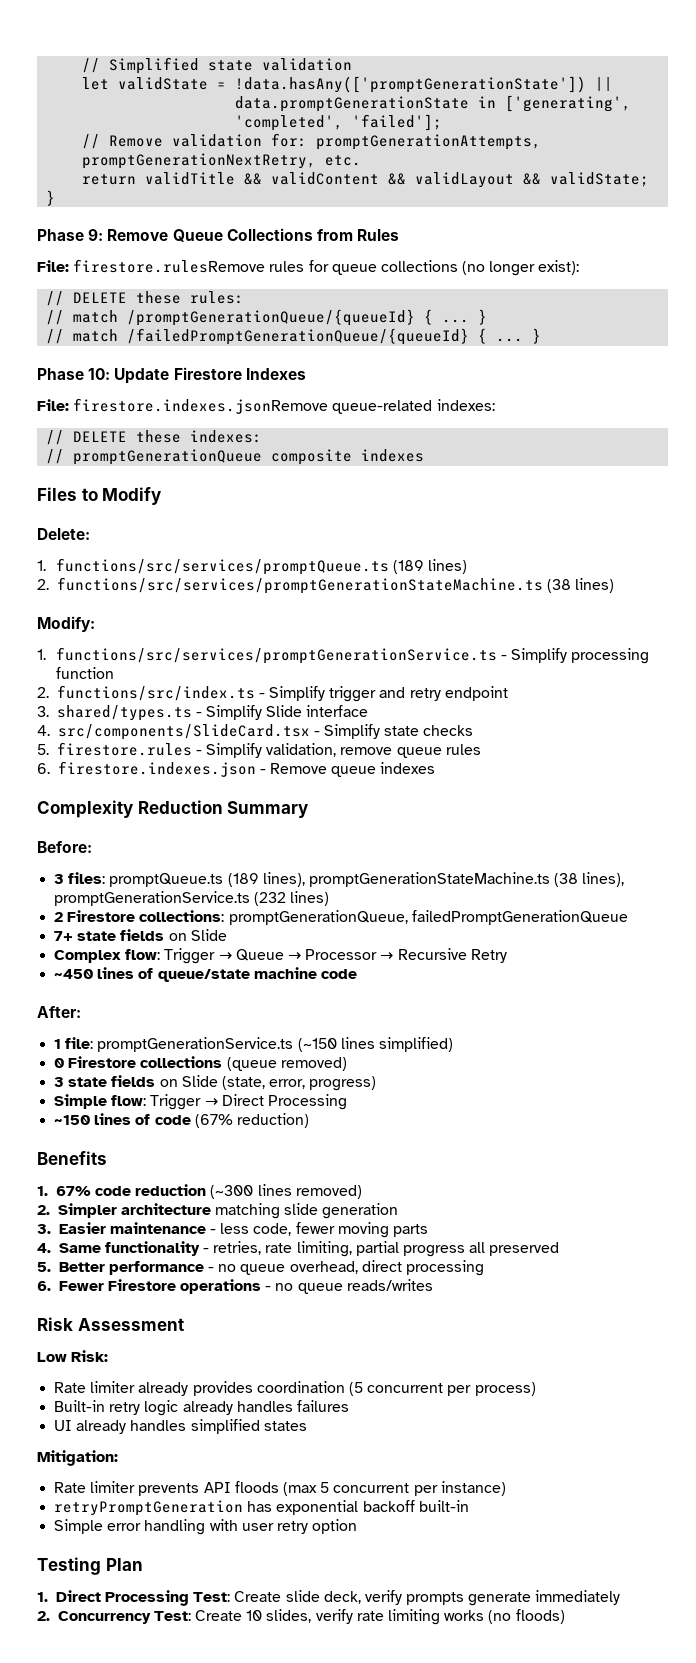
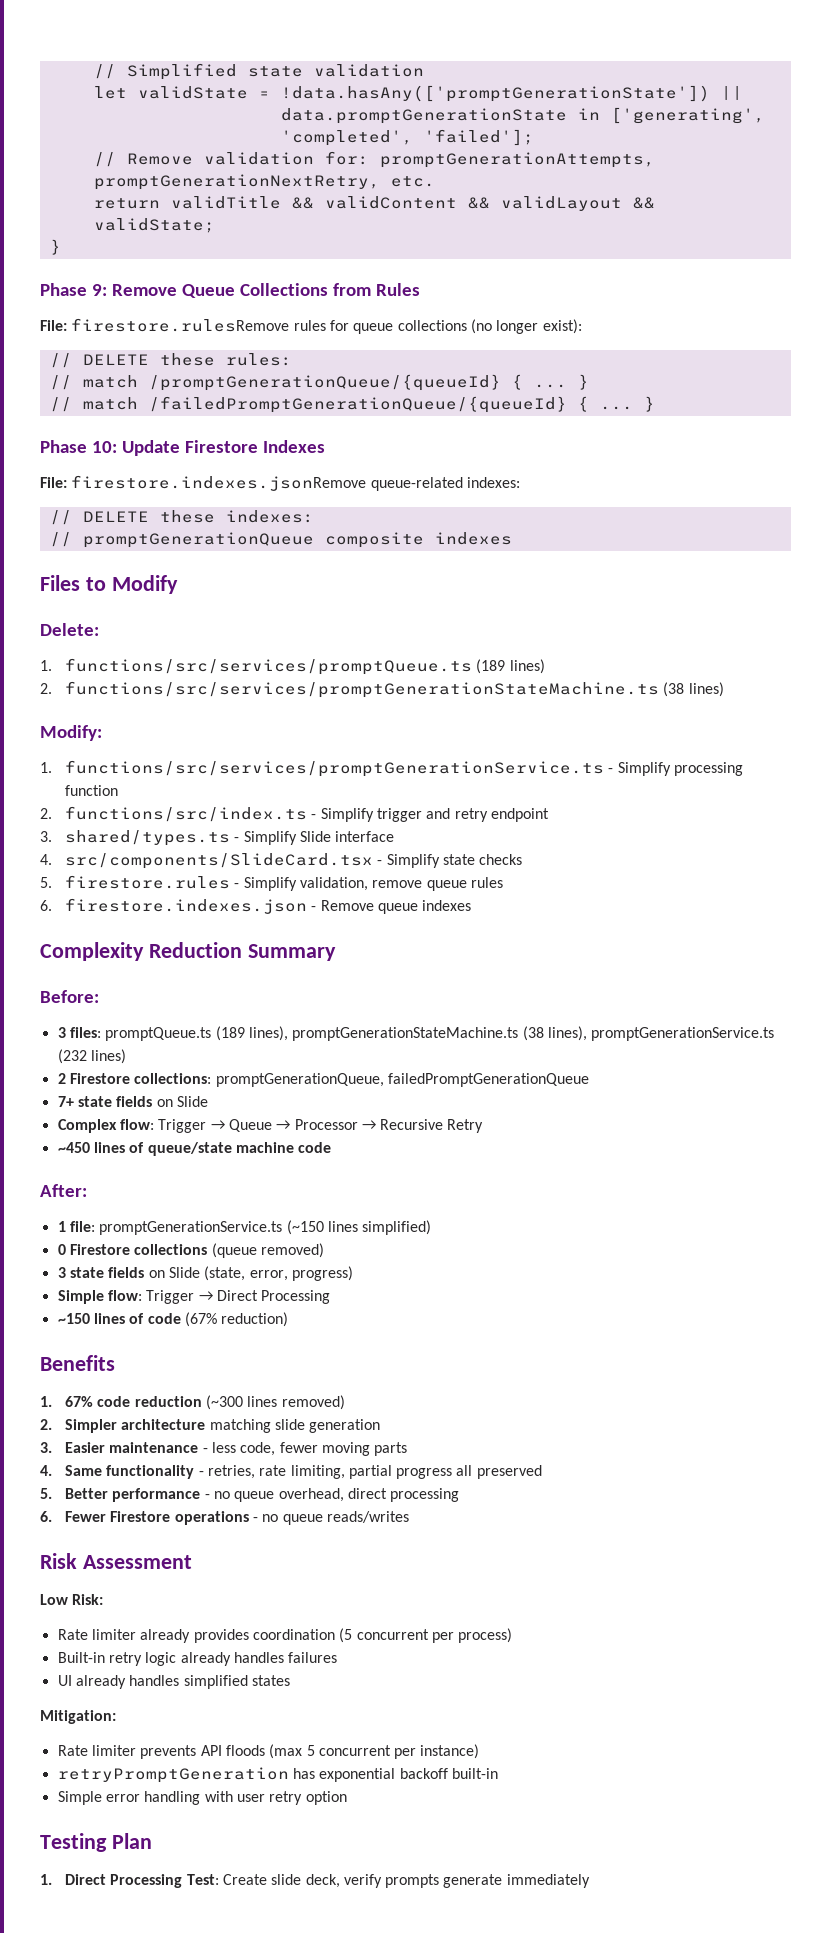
[37,1609,565,1625] // 2. Concurrency Test: Create 10 slides, verify rate limiting works (no floods) -> (590, 1881) none

